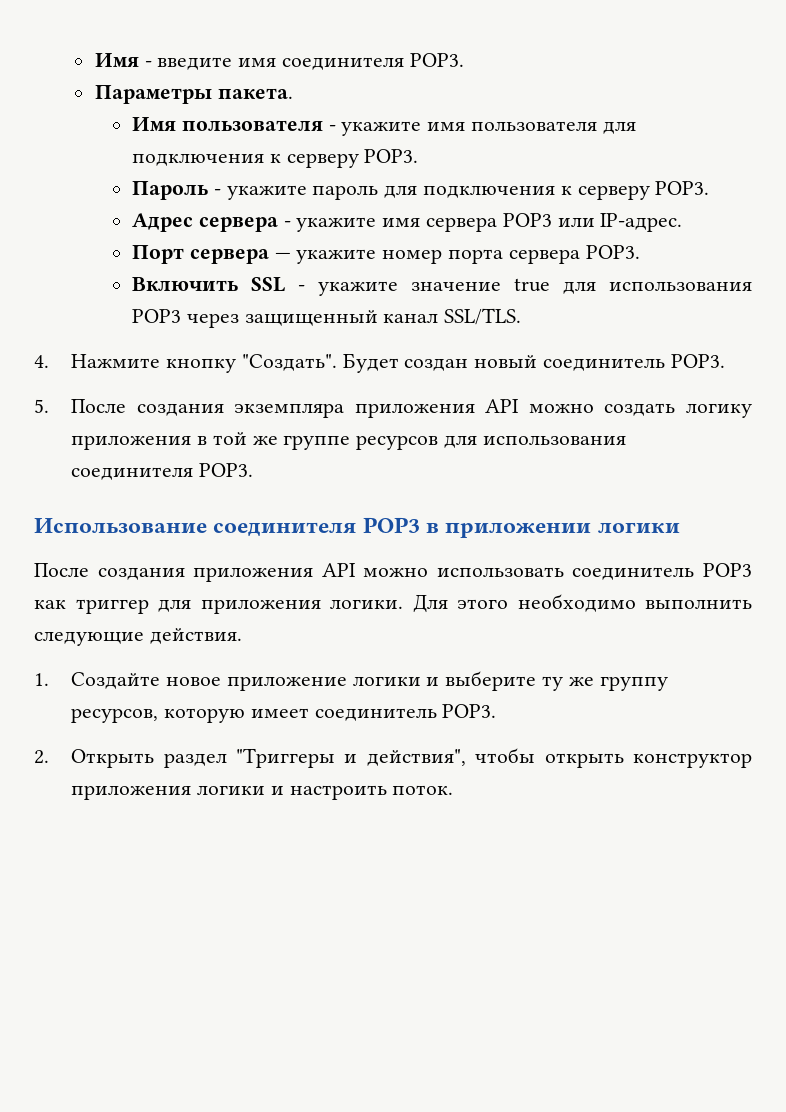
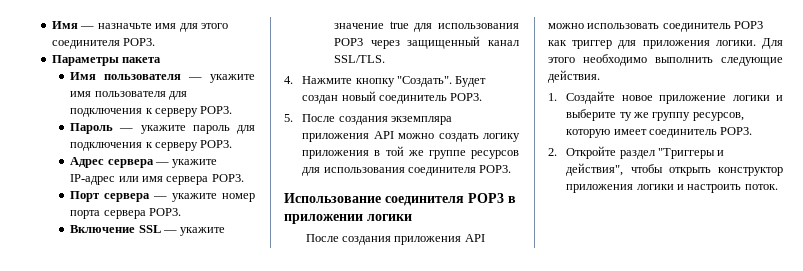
[94,53,277,70] Имя - введите имя -> [52,21,228,32] Имя — назначьте имя для этого
[217,88,293,99] пакета. -> [122,57,162,63] пакета
[328,125,336,131] - -> [188,77,203,80] —
[213,189,221,195] - -> [119,128,134,131] —
[283,213,683,232] - укажите имя сервера POP3 или IP-адрес. -> [155,159,218,168] [70,174,244,185] — укажите IP-адрес или имя сервера POP3.
[132,277,306,292] Включить SSL - -> [70,225,178,233] Включение SSL —
[71,749,155,768] Открыть -> [566,146,617,159] Откройте

